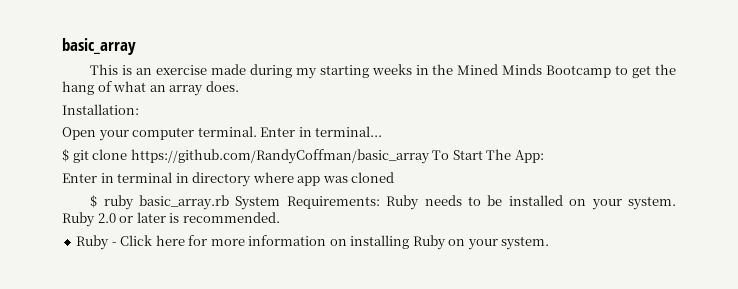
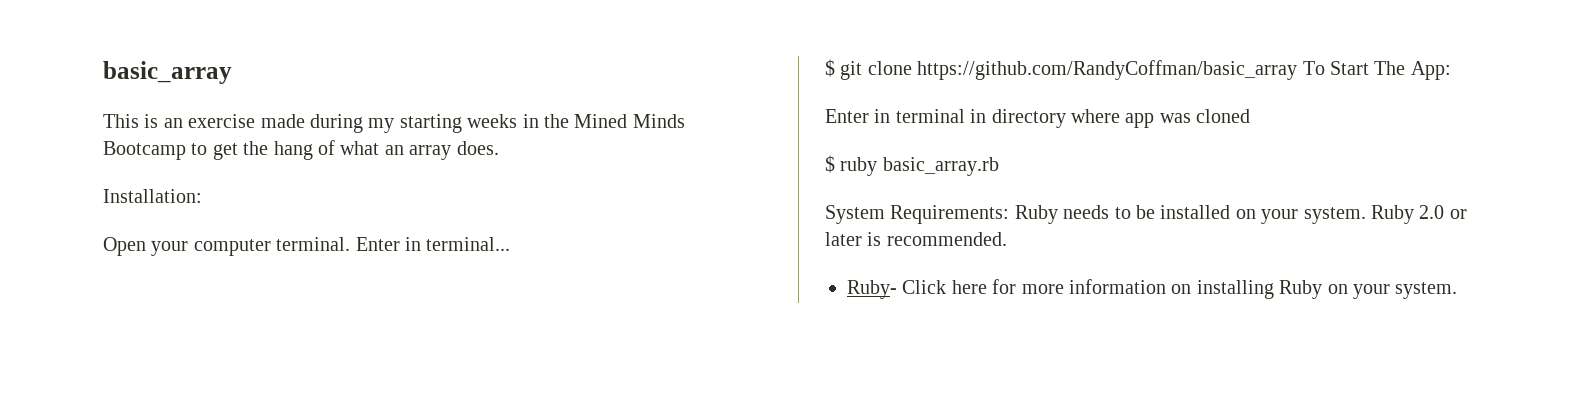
(230, 202) none -> (999, 166) //
[76,235,117,250] Ruby - -> [847,280,897,299] Ruby-

